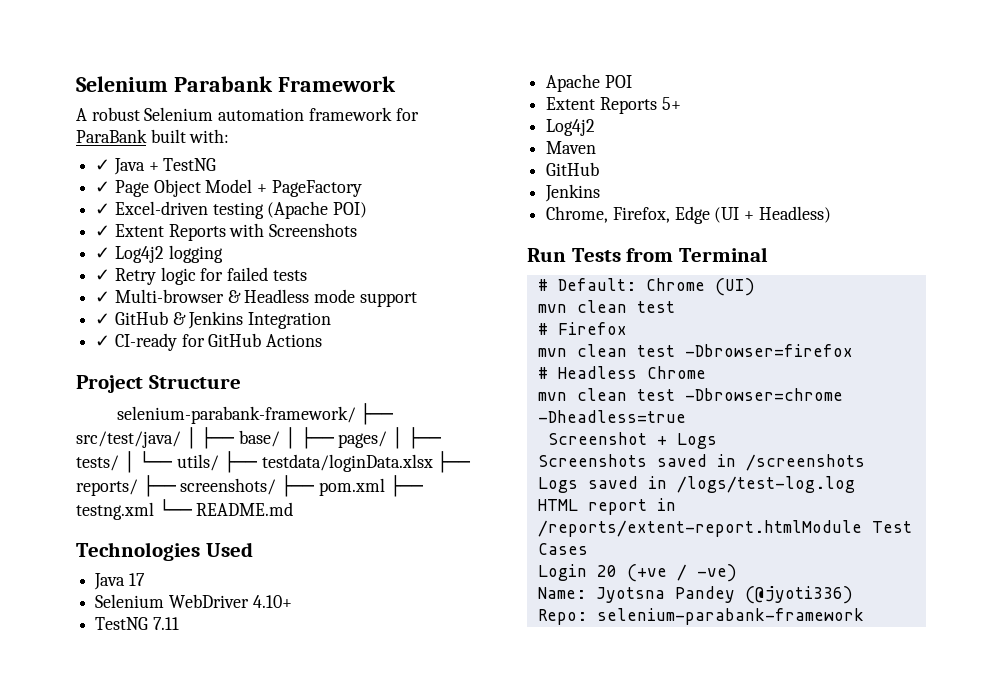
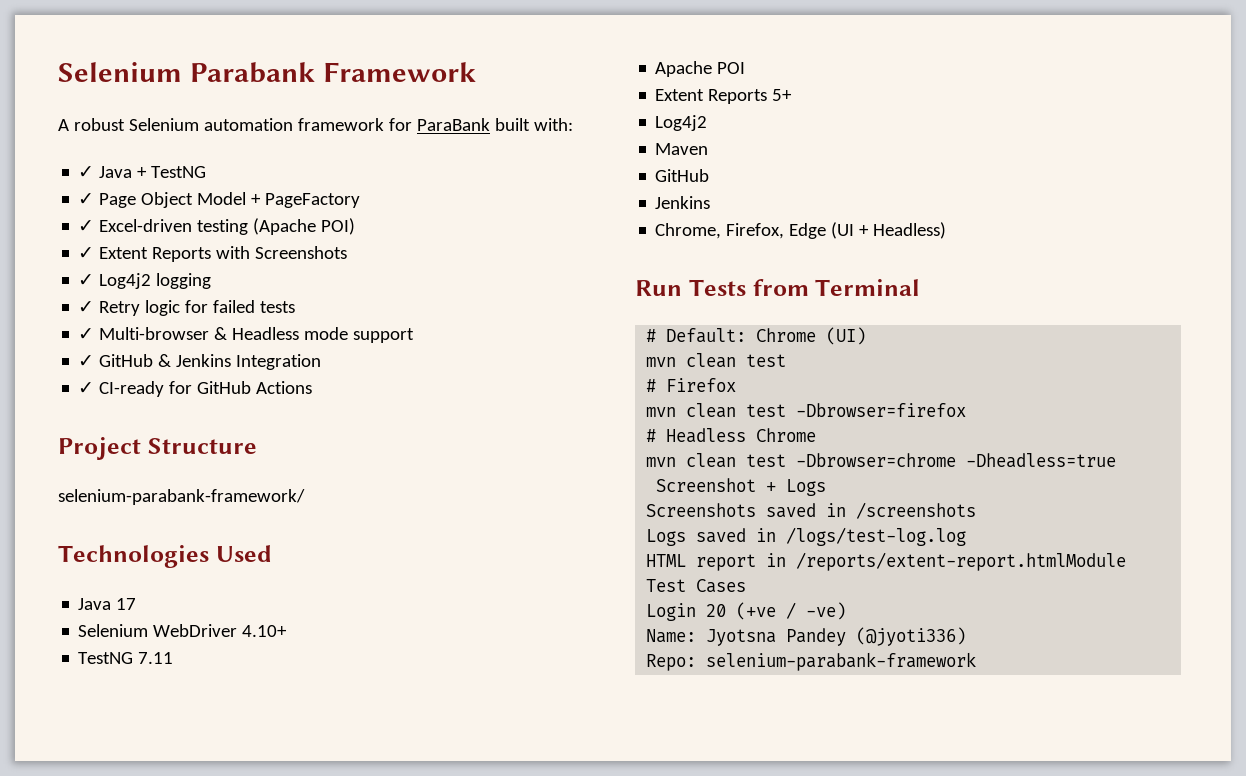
[360,403,395,425] [76,427,442,449] [76,451,472,473] [76,475,424,497] [76,499,294,520] ├── src/test/java/ │ ├── base/ │ ├── pages/ │ ├── tests/ │ └── utils/ ├── testdata/loginData.xlsx ├── reports/ ├── screenshots/ ├── pom.xml ├── testng.xml └── README.md -> (305, 497) none

